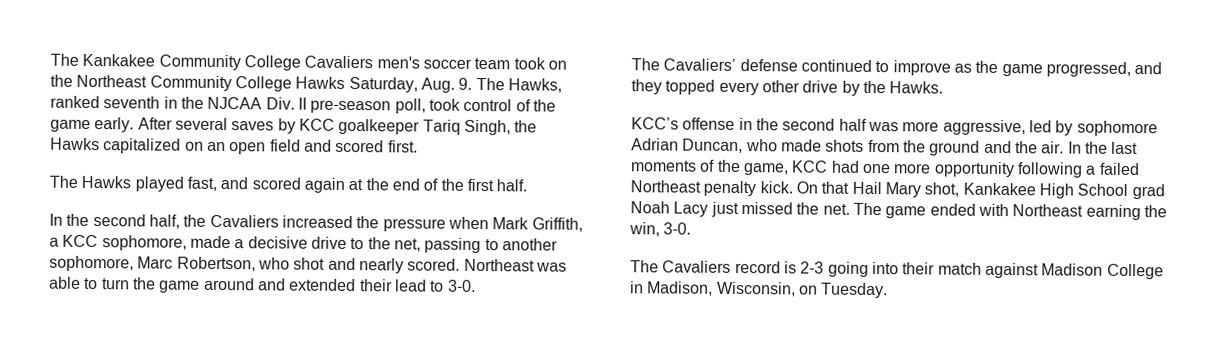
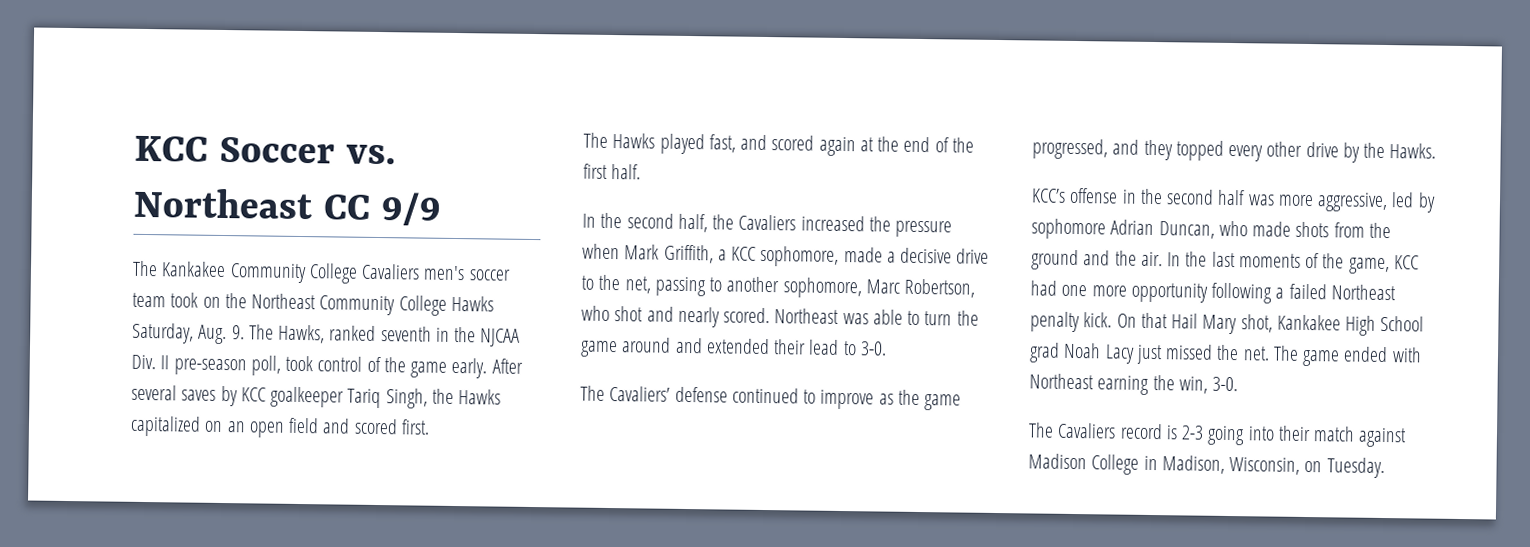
(50, 59) none -> [134,135,396,165] [133,187,442,226] KCC Soccer vs. Northeast CC 9/9 //

